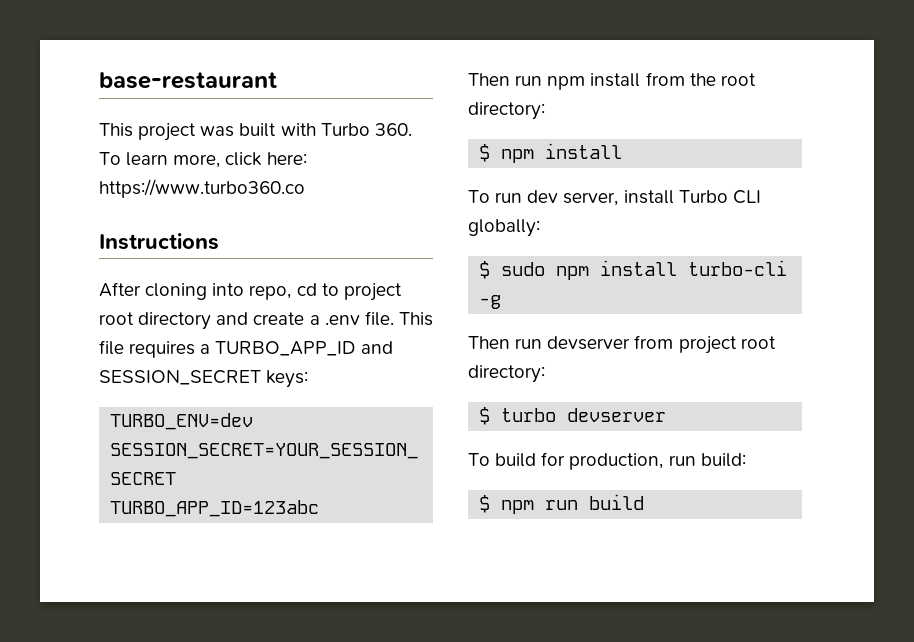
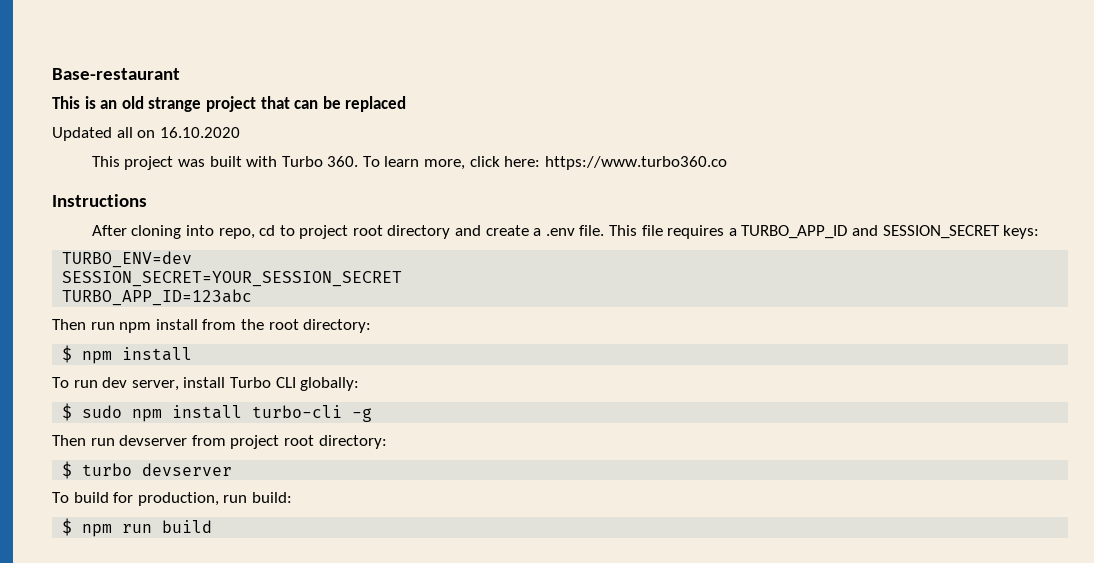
[99,72,277,89] base-restaurant -> [52,68,180,80] [52,96,407,112] [52,127,240,141] Base-restaurant // This is an old strange project that can be replaced // Updated all on 16.10.2020

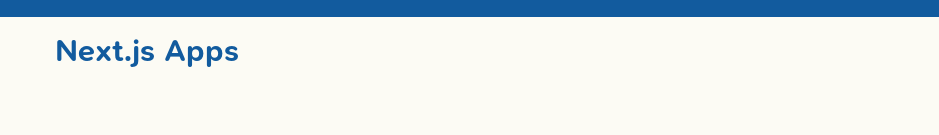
[52,68,180,80] [52,96,407,112] [52,127,240,141] [91,156,727,170] [52,194,147,207] [91,225,1040,239] [62,251,193,268] [62,271,403,287] [62,289,253,306] [52,319,372,333] [62,345,193,364] [52,377,360,391] [62,403,373,422] [52,435,387,449] [62,461,233,479] [52,492,292,506] [62,518,213,537] Base-restaurant // This is an old strange project that can be replaced // Updated all on 16.10.2020 // This project was built with Turbo 360. To learn more, click here: https://www.turbo360.co // Instructions // After cloning into repo, cd to project root directory and create a .env file. This file requires a TURBO_APP_ID and SESSION_SECRET keys: // TURBO_ENV=dev // SESSION_SECRET=YOUR_SESSION_SECRET // TURBO_APP_ID=123abc // Then run npm install from the root directory: // $ npm install // To run dev server, install Turbo CLI globally: // $ sudo npm install turbo-cli -g // Then run devserver from project root directory: // $ turbo devserver // To build for production, run build: // $ npm run build -> [55,39,239,68] Next.js Apps

